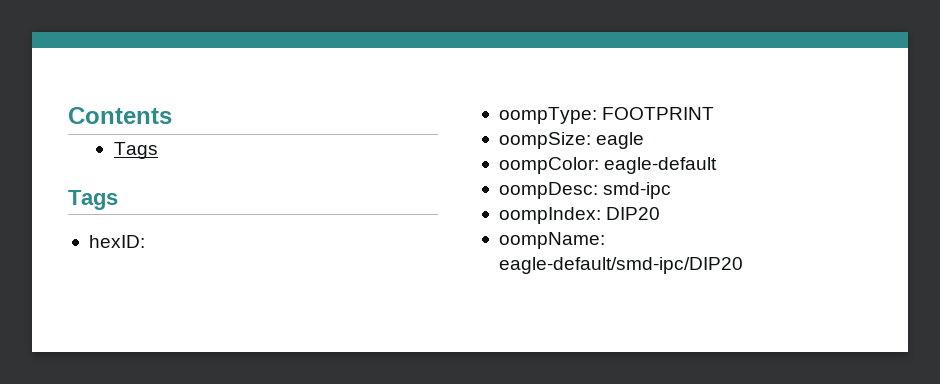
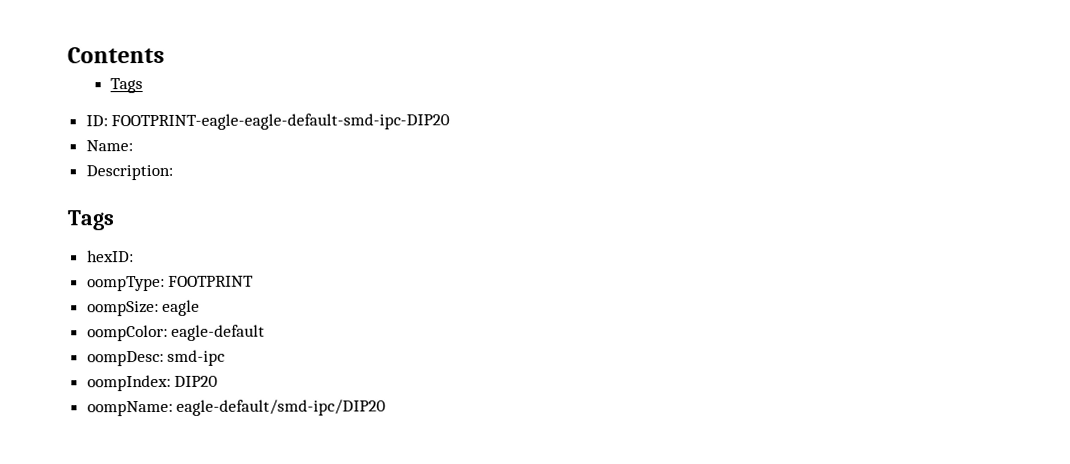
(158, 150) none -> [85,113,451,131] [85,140,133,152] [85,164,173,181] // ID: FOOTPRINT-eagle-eagle-default-smd-ipc-DIP20 // Name: // Description:

